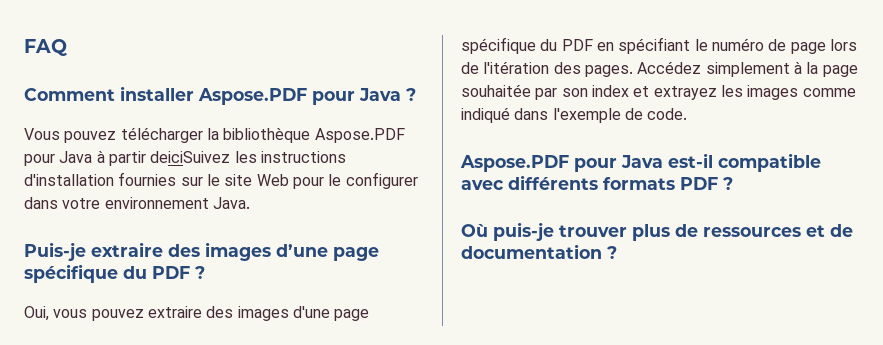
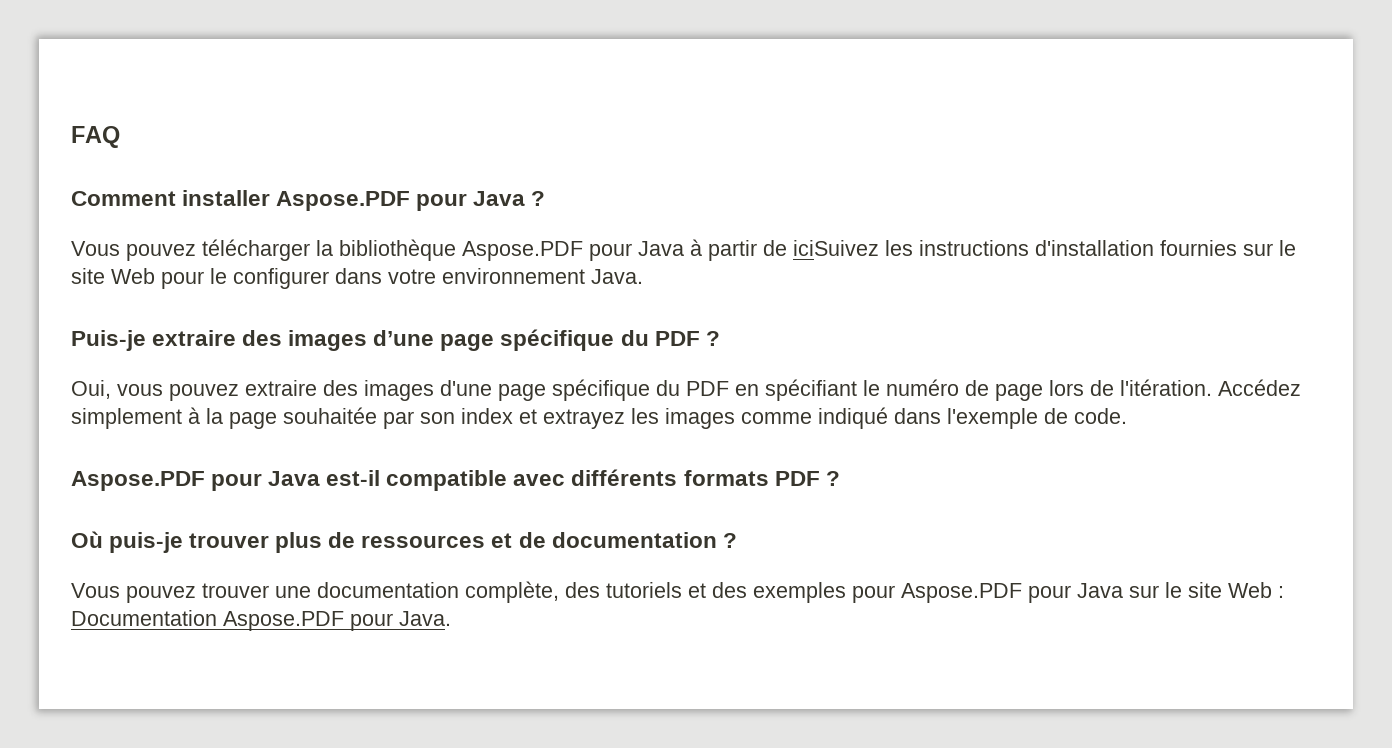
[150,151,231,163] deiciSuivez -> [763,240,879,256] de iciSuivez
[483,61,633,77] l'itération des pages. -> [1120,379,1212,396] l'itération.
(617, 252) none -> [71,581,1284,603] [71,610,451,631] // Vous pouvez trouver une documentation complète, des tutoriels et des exemples pour Aspose.PDF pour Java sur le site Web : Documentation Aspose.PDF pour Java.

